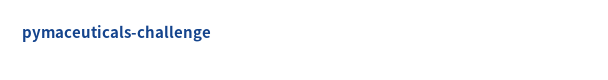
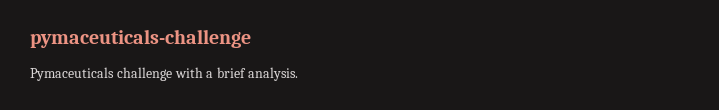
(211, 33) none -> [30,67,298,81] // Pymaceuticals challenge with a brief analysis.

